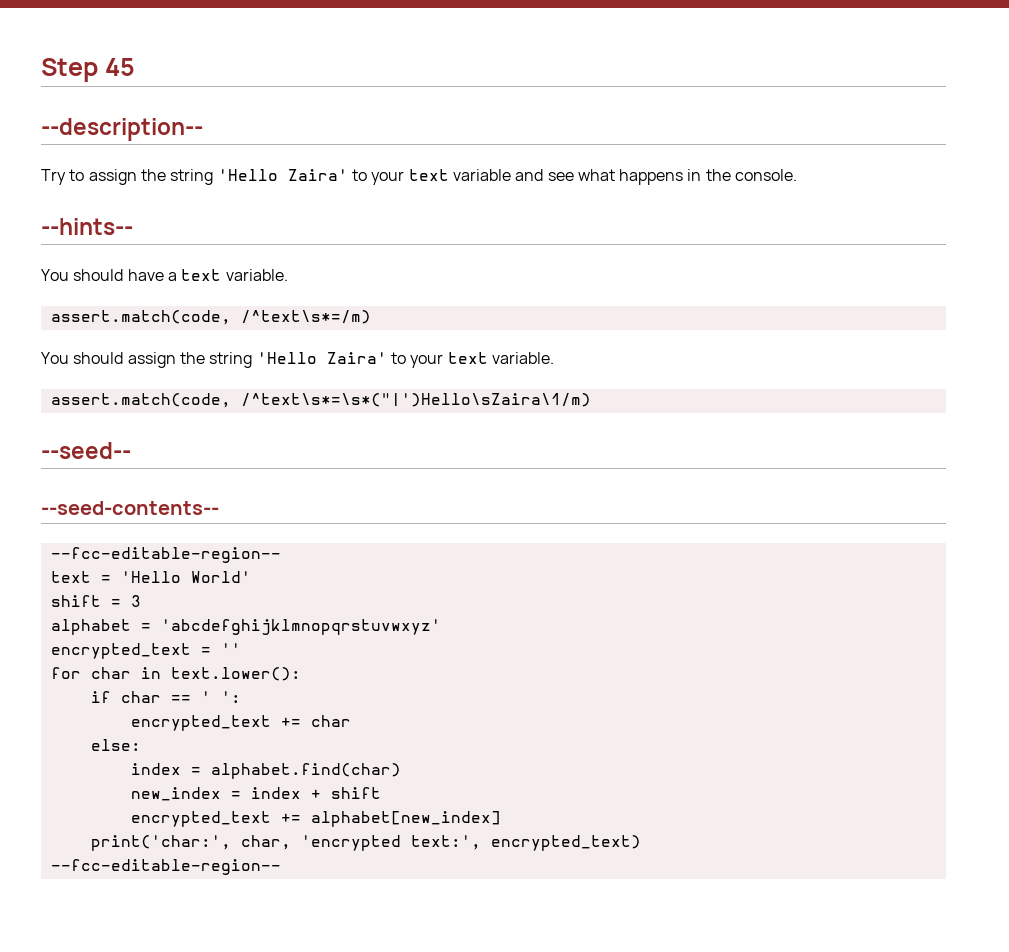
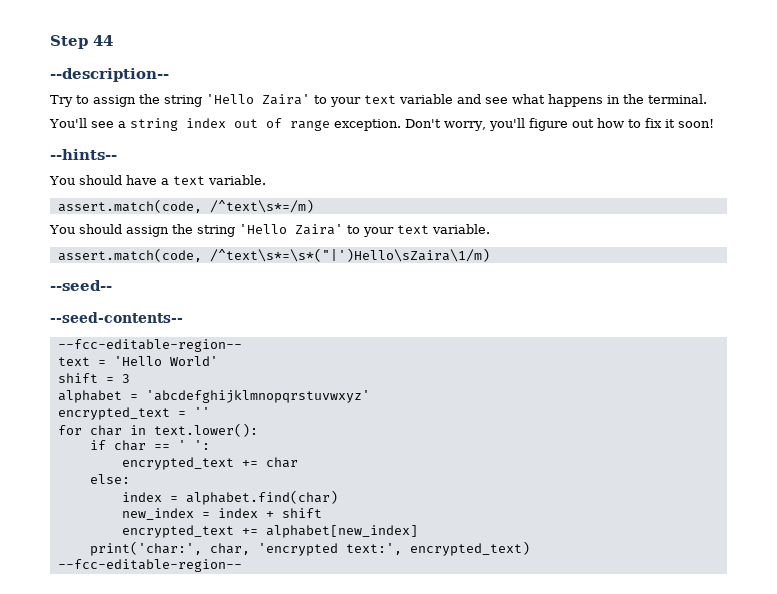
[104,58,135,76] 45 -> [93,35,113,46] 44
[735,169,798,181] console. -> [648,94,707,104] [49,118,714,131] terminal. // You'll see a string index out of range exception. Don't worry, you'll figure out how to fix it soon!

